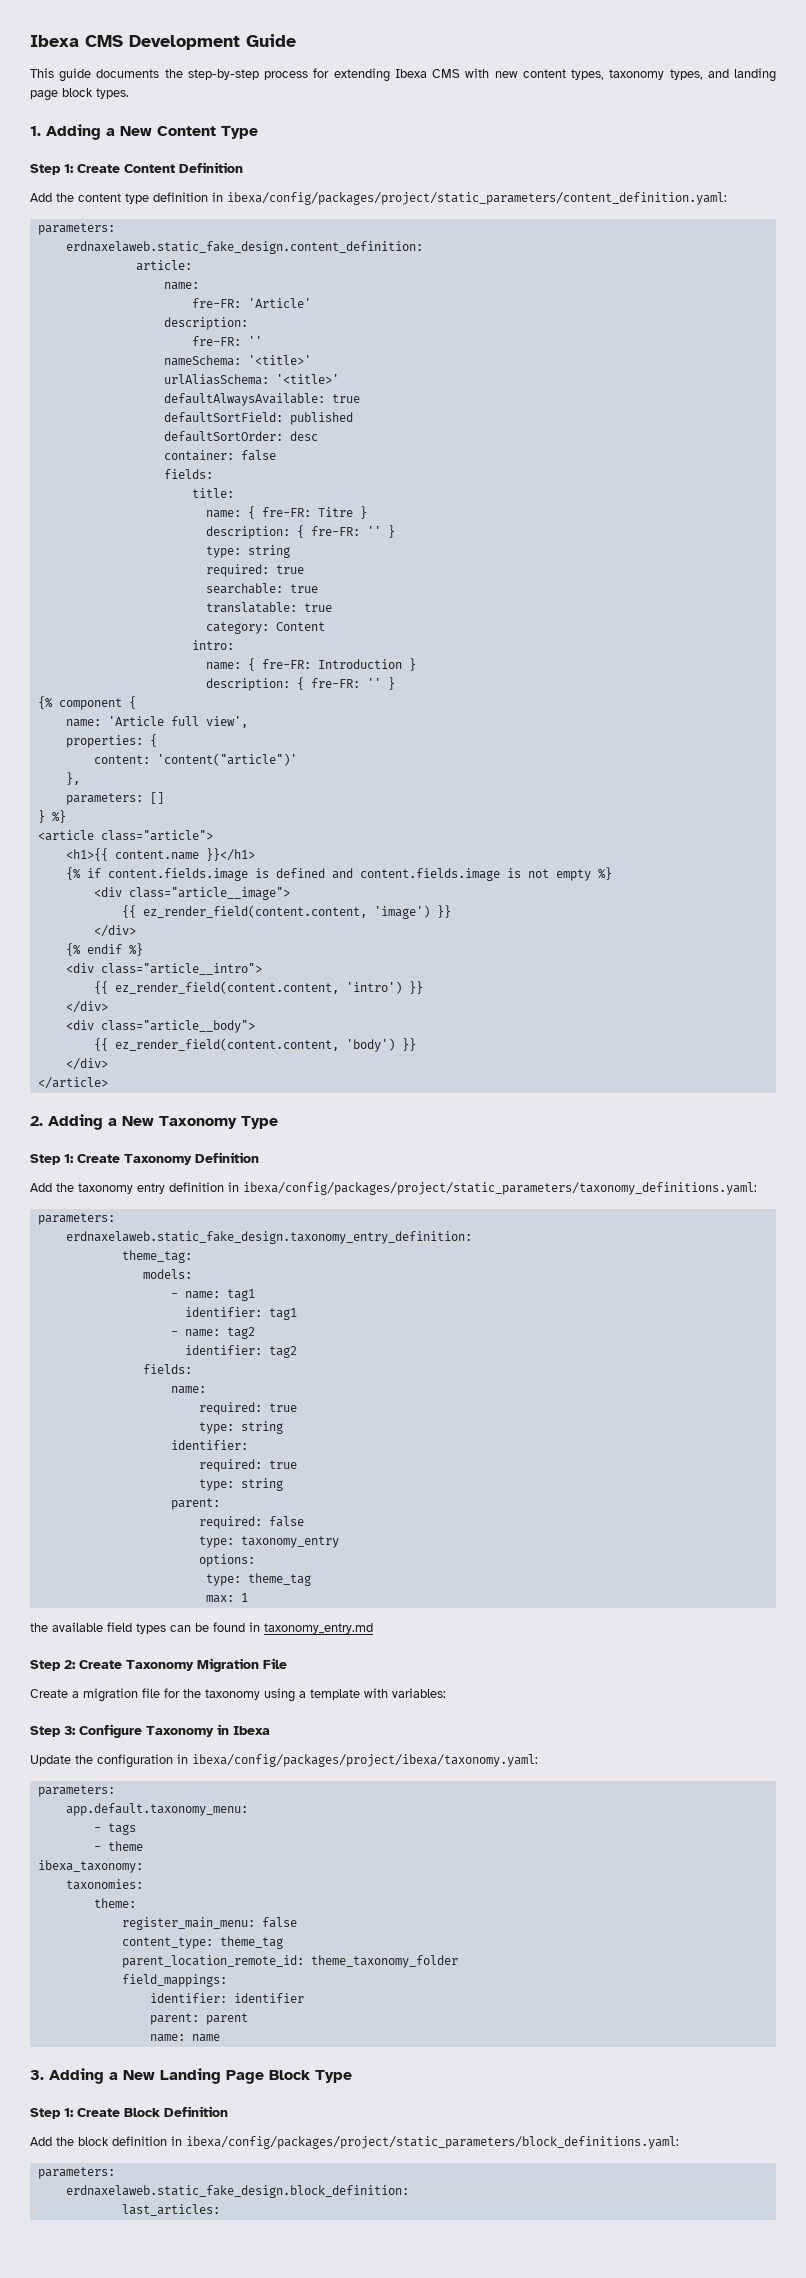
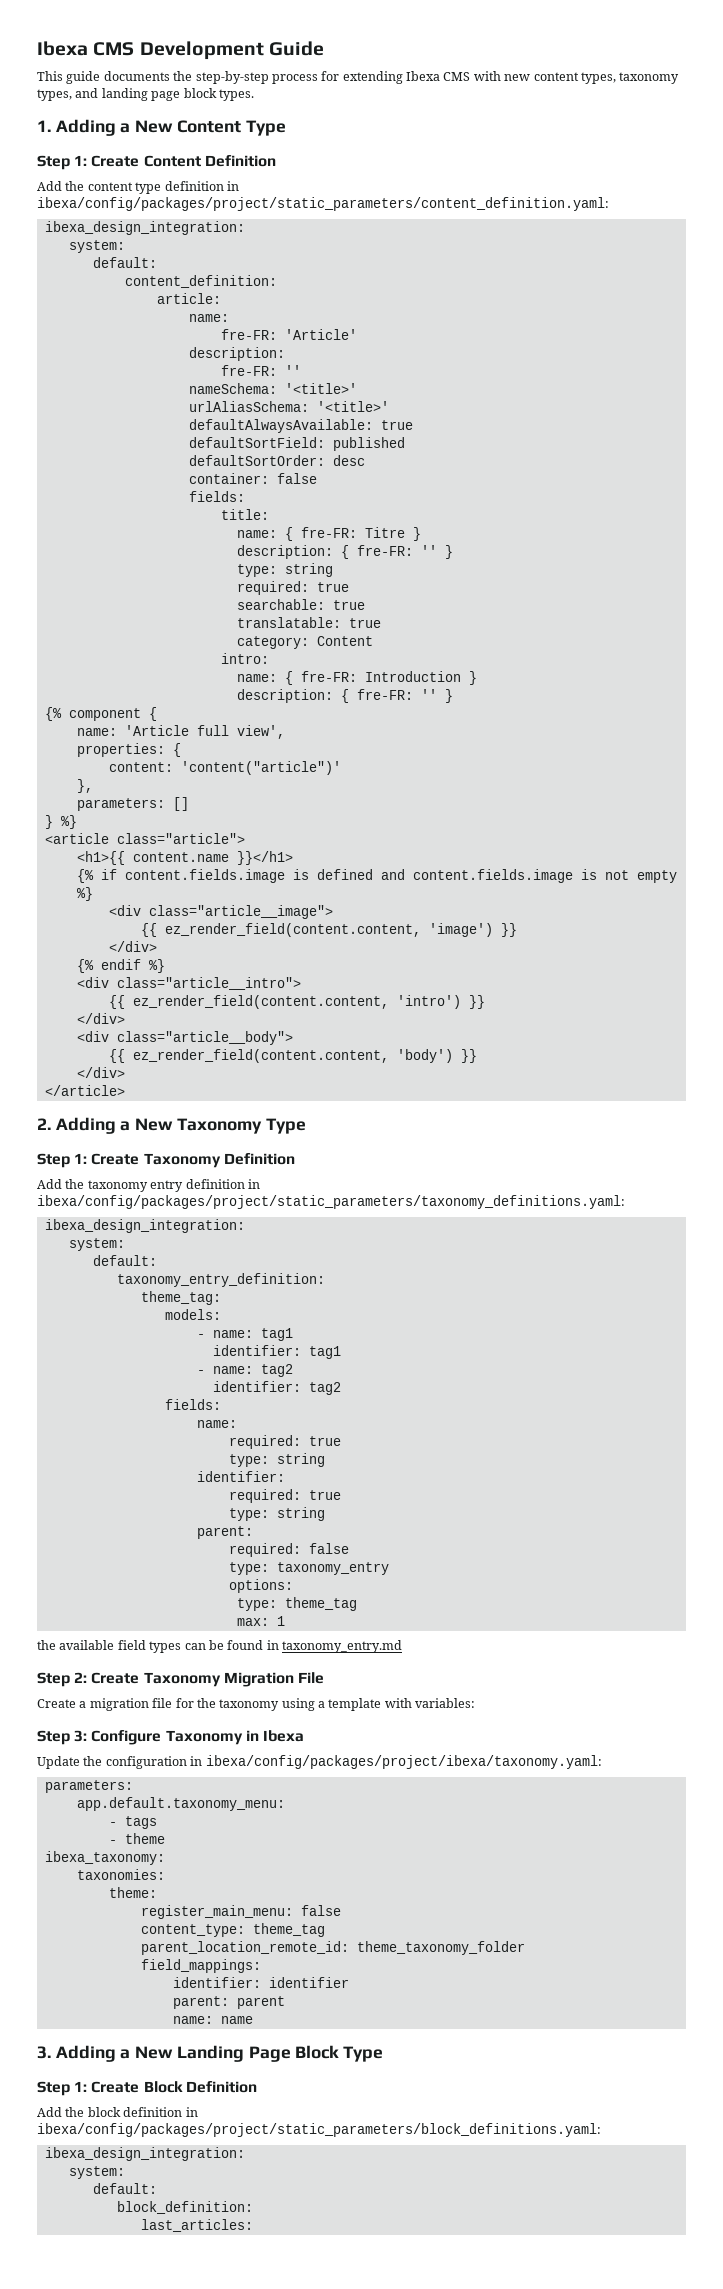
[37,223,115,235] [65,241,423,254] parameters: // erdnaxelaweb.static_fake_design.content_definition: -> [44,221,245,235] [68,240,125,253] [92,257,157,268] [124,275,277,288] ibexa_design_integration: // system: // default: // content_definition:
[37,1213,115,1225] [65,1231,472,1244] parameters: // erdnaxelaweb.static_fake_design.taxonomy_entry_definition: -> [44,1219,245,1233] [68,1238,125,1251] [92,1255,157,1266] [116,1273,325,1287] ibexa_design_integration: // system: // default: // taxonomy_entry_definition:
[37,2167,115,2179] [65,2185,409,2198] parameters: // erdnaxelaweb.static_fake_design.block_definition: -> [44,2147,245,2161] [68,2166,125,2179] [92,2183,157,2194] [116,2201,253,2214] ibexa_design_integration: // system: // default: // block_definition:

